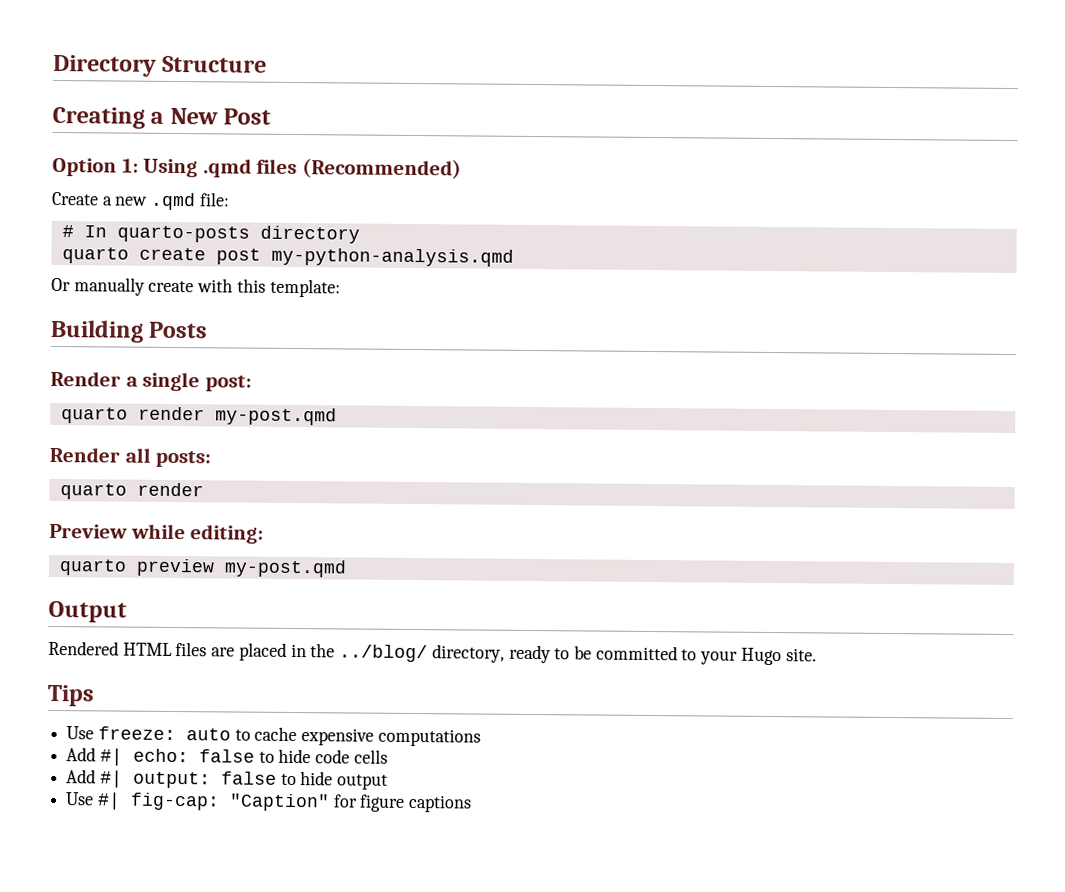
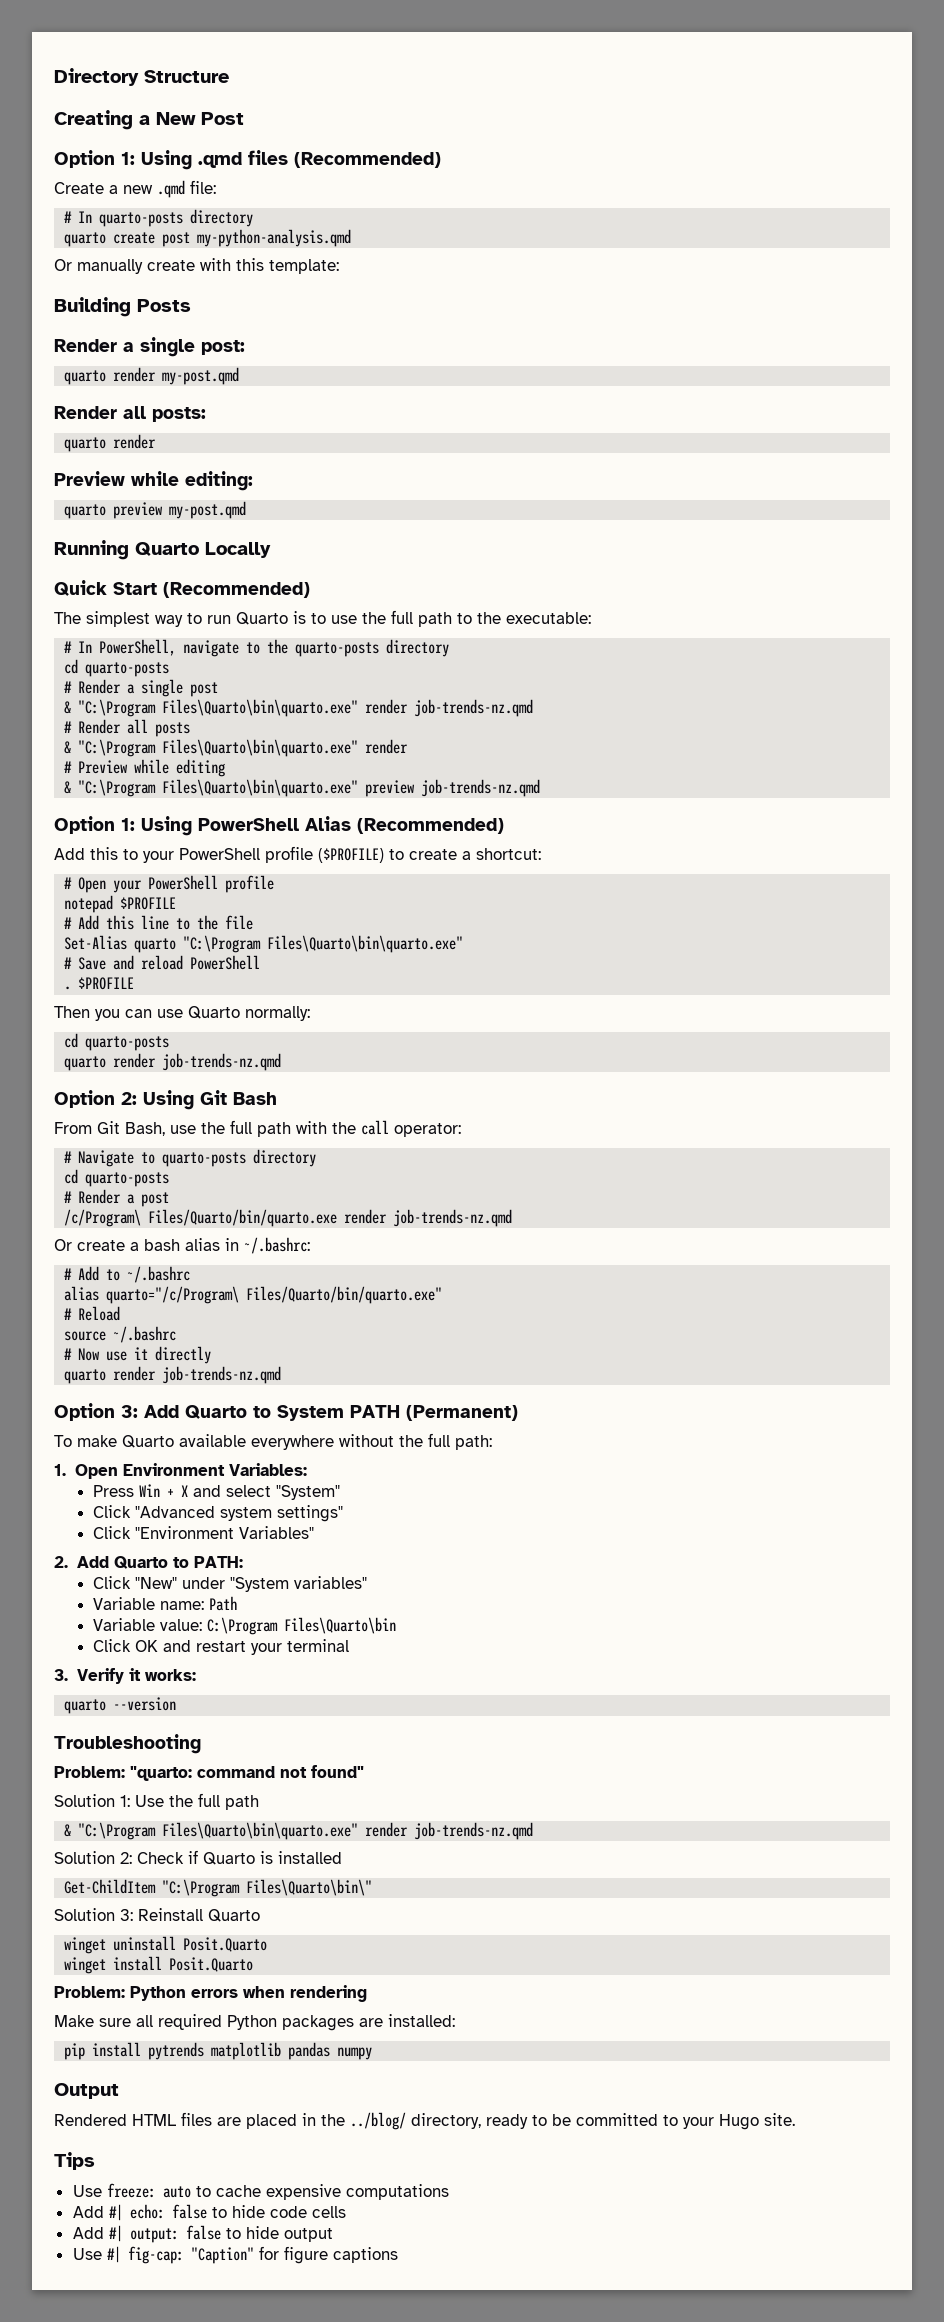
(347, 568) none -> [54,540,271,560] [54,580,310,598] [54,610,591,627] [64,639,450,657] [64,659,170,677] [64,679,219,697] [64,699,534,717] [64,719,191,737] [64,739,409,757] [64,759,226,777] [64,779,541,797] [54,816,504,836] [54,846,541,863] [64,875,275,893] [64,895,177,913] [64,915,254,930] [64,935,464,953] [64,955,261,970] [64,977,135,990] [54,1006,310,1021] [64,1033,170,1051] [64,1053,282,1071] [54,1090,277,1110] [54,1120,461,1137] [64,1149,317,1167] [64,1169,170,1187] [64,1189,170,1207] [64,1209,513,1227] [54,1237,310,1254] [64,1266,191,1283] [64,1286,443,1304] [64,1306,121,1321] [64,1326,177,1343] [64,1346,212,1364] [64,1366,282,1384] [54,1403,518,1421] [54,1433,492,1450] [54,1463,307,1479] [92,1484,340,1500] [92,1505,343,1522] [92,1526,314,1539] [54,1556,243,1569] [92,1576,367,1592] [92,1596,237,1611] [92,1617,396,1635] [92,1639,349,1655] [54,1668,196,1684] [64,1697,177,1714] [54,1734,201,1754] [54,1765,364,1781] [54,1793,259,1810] [64,1822,534,1840] [54,1850,342,1865] [64,1879,373,1897] [54,1908,260,1922] [64,1936,268,1954] [64,1956,254,1974] [54,1985,367,2002] [54,2014,455,2031] [64,2042,373,2060] // Running Quarto Locally // Quick Start (Recommended) // The simplest way to run Quarto is to use the full path to the executable: // # In PowerShell, navigate to the quarto-posts directory // cd quarto-posts // # Render a single post // & "C:\Program Files\Quarto\bin\quarto.exe" render job-trends-nz.qmd // # Render all posts // & "C:\Program Files\Quarto\bin\quarto.exe" render // # Preview while editing // & "C:\Program Files\Quarto\bin\quarto.exe" preview job-trends-nz.qmd // Option 1: Using PowerShell Alias (Recommended) // Add this to your PowerShell profile ($PROFILE) to create a shortcut: // # Open your PowerShell profile // notepad $PROFILE // # Add this line to the file // Set-Alias quarto "C:\Program Files\Quarto\bin\quarto.exe" // # Save and reload PowerShell // . $PROFILE // Then you can use Quarto normally: // cd quarto-posts // quarto render job-trends-nz.qmd // Option 2: Using Git Bash // From Git Bash, use the full path with the call operator: // # Navigate to quarto-posts directory // cd quarto-posts // # Render a post // /c/Program\ Files/Quarto/bin/quarto.exe render job-trends-nz.qmd // Or create a bash alias in ~/.bashrc: // # Add to ~/.bashrc // alias quarto="/c/Program\ Files/Quarto/bin/quarto.exe" // # Reload // source ~/.bashrc // # Now use it directly // quarto render job-trends-nz.qmd // Option 3: Add Quarto to System PATH (Permanent) // To make Quarto available everywhere without the full path: // 1. Open Environment Variables: // Press Win + X and select "System" // Click "Advanced system settings" // Click "Environment Variables" // 2. Add Quarto to PATH: // Click "New" under "System variables" // Variable name: Path // Variable value: C:\Program Files\Quarto\bin // Click OK and restart your terminal // 3. Verify it works: // quarto --version // Troubleshooting // Problem: "quarto: command not found" // Solution 1: Use the full path // & "C:\Program Files\Quarto\bin\quarto.exe" render job-trends-nz.qmd // Solution 2: Check if Quarto is installed // Get-ChildItem "C:\Program Files\Quarto\bin\" // Solution 3: Reinstall Quarto // winget uninstall Posit.Quarto // winget install Posit.Quarto // Problem: Python errors when rendering // Make sure all required Python packages are installed: // pip install pytrends matplotlib pandas numpy

